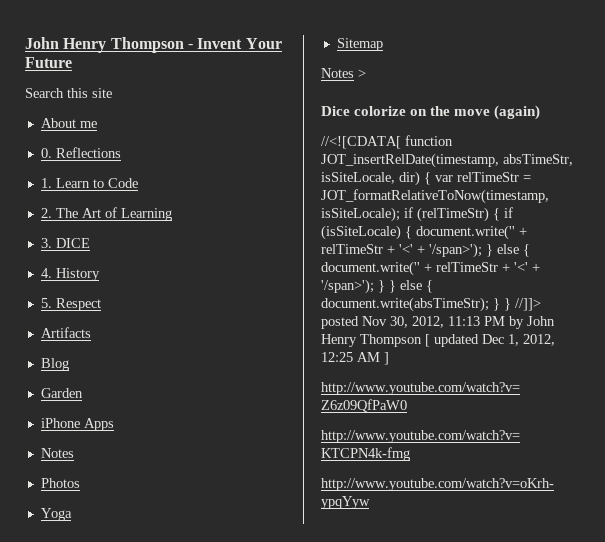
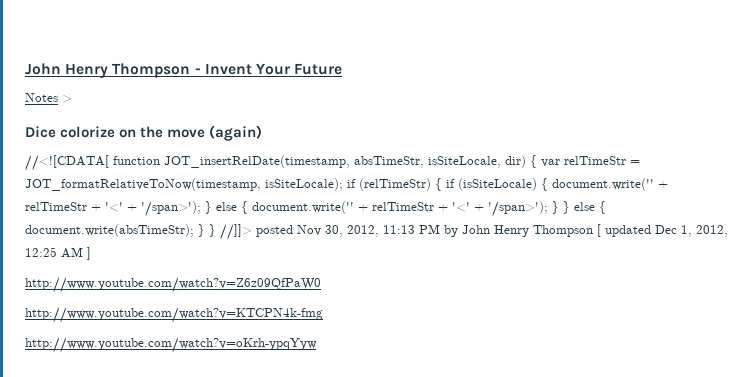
[25,88,112,98] [40,118,97,128] [40,147,121,158] [40,178,138,188] [40,207,172,221] [40,238,90,248] [40,268,100,281] [40,298,101,311] [40,327,91,338] [40,358,69,371] [40,388,83,398] [40,418,114,431] [40,448,74,458] [40,478,80,488] [40,508,72,521] [336,38,383,51] // Search this site // About me // 0. Reflections // 1. Learn to Code // 2. The Art of Learning // 3. DICE // 4. History // 5. Respect // Artifacts // Blog // Garden // iPhone Apps // Notes // Photos // Yoga // Sitemap -> (343, 69) none

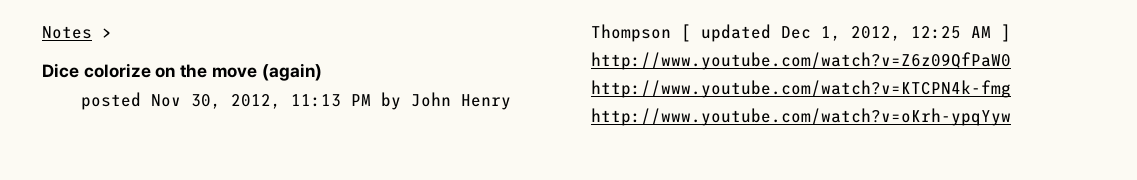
[25,63,343,78] John Henry Thompson - Invent Your Future // -> (42, 32) none
[25,155,640,171] [25,178,668,191] [25,201,606,217] [25,224,252,240] //<![CDATA[ function JOT_insertRelDate(timestamp, absTimeStr, isSiteLocale, dir) { var relTimeStr = JOT_formatRelativeToNow(timestamp, isSiteLocale); if (relTimeStr) { if (isSiteLocale) { document.write('' + relTimeStr + '<' + '/span>'); } else { document.write('' + relTimeStr + '<' + '/span>'); } } else { document.write(absTimeStr); } } //]]> -> (322, 72) none

